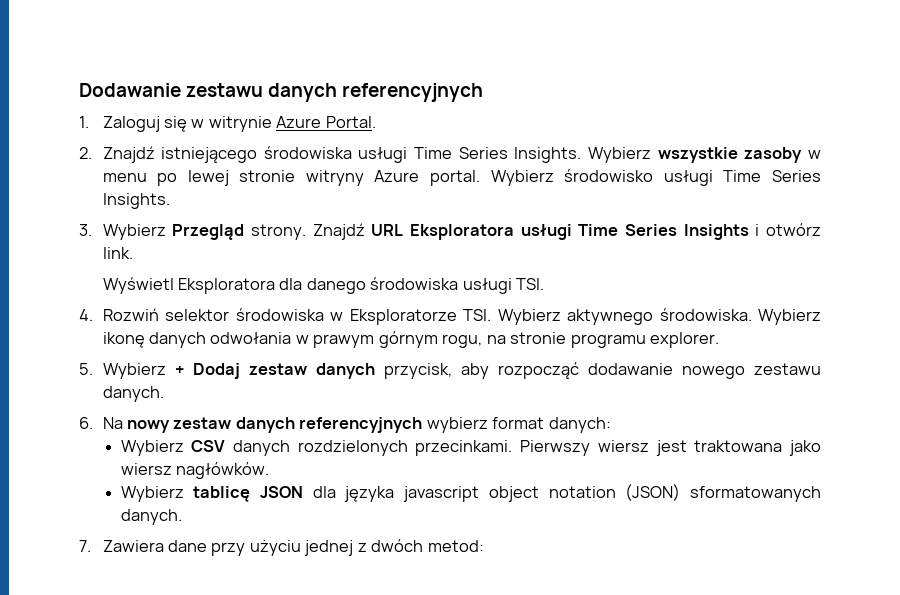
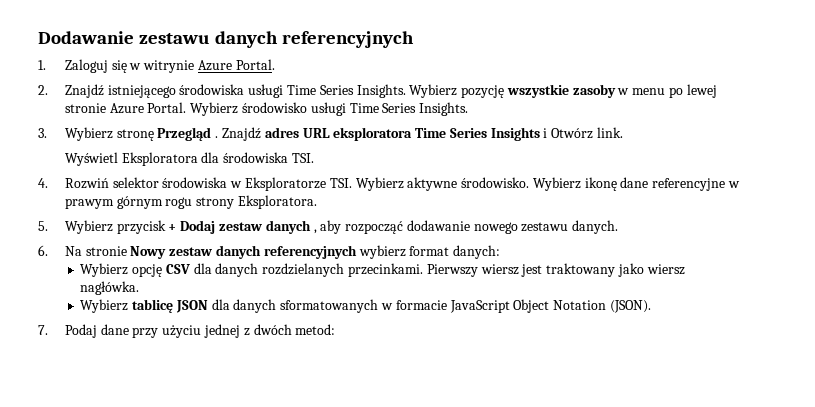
(652, 155) none -> [461,85,505,98] pozycję
[305,170,481,186] witryny Azure portal. -> [109,102,187,114] Azure Portal.
[172,223,572,240] Przegląd strony. Znajdź URL Eksploratora usługi -> [116,127,413,141] stronę Przegląd . Znajdź adres URL eksploratora
[766,223,821,236] otwórz -> [551,128,594,139] Otwórz
[306,277,512,294] danego środowiska usługi -> [223,152,289,163] środowiska
[567,308,822,325] [102,331,720,348] aktywnego środowiska. Wybierz ikonę danych odwołania w prawym górnym rogu, na stronie programu explorer. -> [407,177,741,191] [64,195,318,209] aktywne środowisko. Wybierz ikonę dane referencyjne w prawym górnym rogu strony Eksploratora.
(166, 371) none -> [116,220,166,234] przycisk
[383,363,452,379] przycisk, -> [313,229,317,234] ,
[126,420,170,433] nowy -> [85,246,167,259] stronie Nowy
[191,440,408,456] CSV danych rozdzielonych -> [132,263,345,277] opcję CSV dla danych rozdzielanych
[694,440,783,452] traktowana -> [546,263,616,277] traktowany
[176,462,270,479] nagłówków. -> [80,281,140,295] nagłówka.
[344,484,821,502] [120,509,182,525] języka javascript object notation (JSON) sformatowanych danych. -> [233,299,651,313] danych sformatowanych w formacie JavaScript Object Notation (JSON).
[102,540,164,552] Zawiera -> [64,324,97,338] Podaj

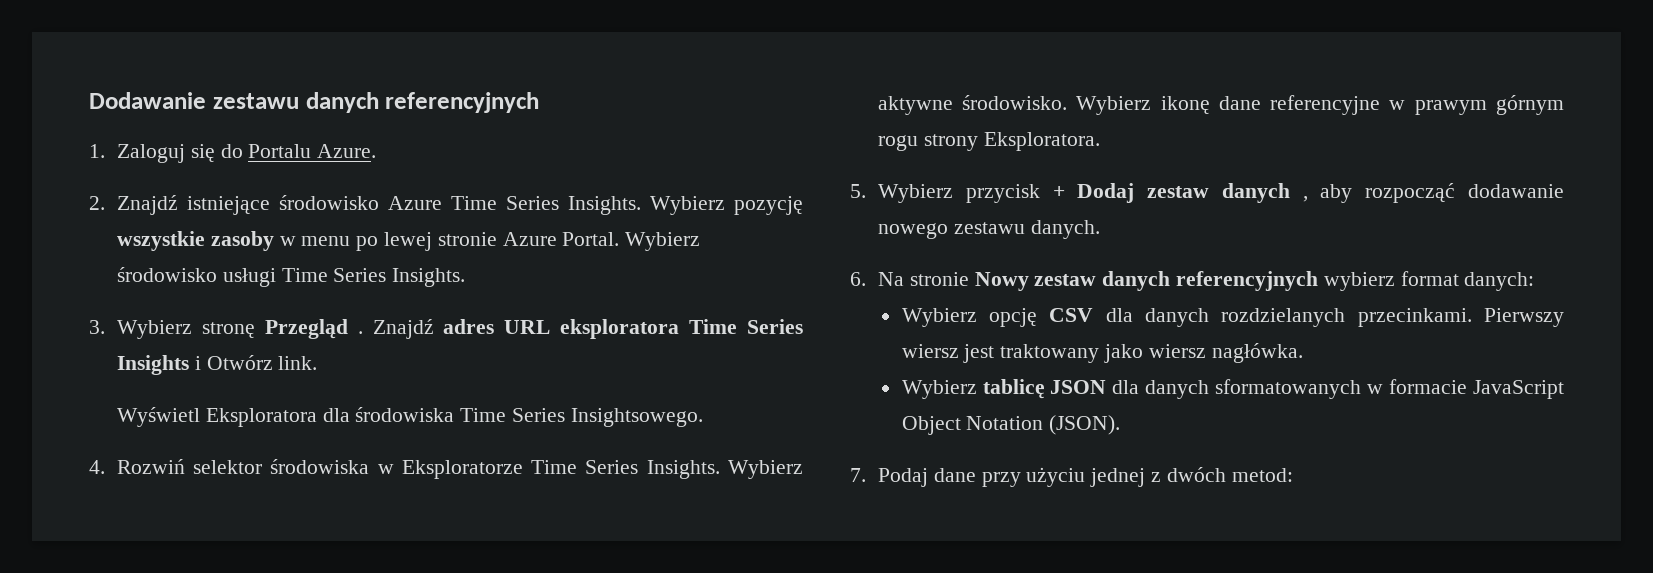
[129,59,275,73] w witrynie Azure Portal. -> [220,144,377,158] do Portalu Azure.
[107,84,284,98] istniejącego środowiska usługi -> [186,195,442,215] istniejące środowisko Azure
[292,153,315,163] TSI. -> [460,408,703,427] Time Series Insightsowego.
[329,178,352,188] TSI. -> [531,460,720,479] Time Series Insights.

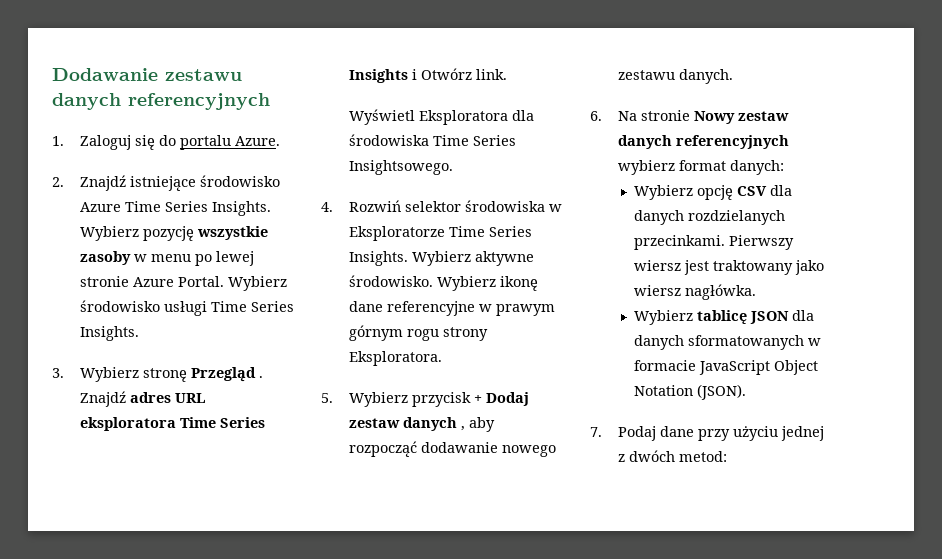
[248,144,312,158] Portalu -> [180,135,232,150] portalu

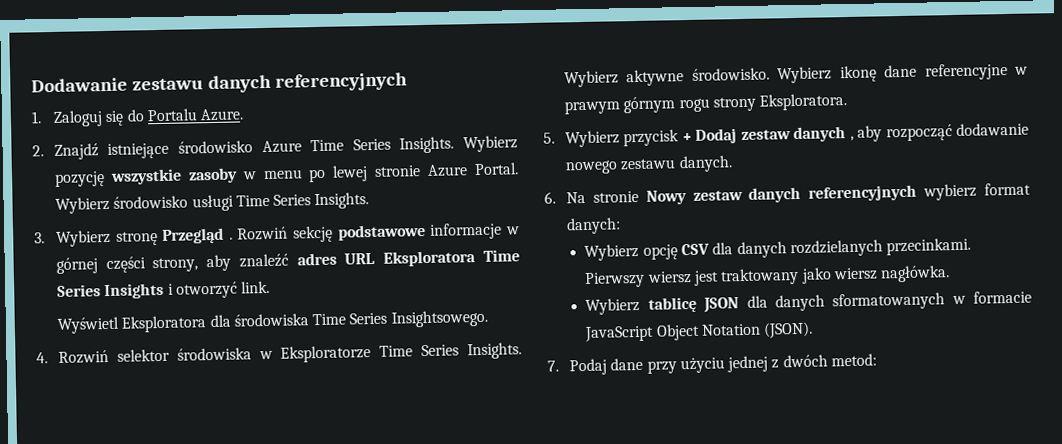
[180,135,232,150] portalu -> [146,108,198,122] Portalu
[80,391,127,407] Znajdź -> [237,222,520,243] [55,253,289,274] Rozwiń sekcję podstawowe informacje w górnej części strony, aby znaleźć
[80,417,177,431] eksploratora -> [383,250,477,267] Eksploratora
[421,68,473,80] Otwórz -> [175,281,238,299] otworzyć

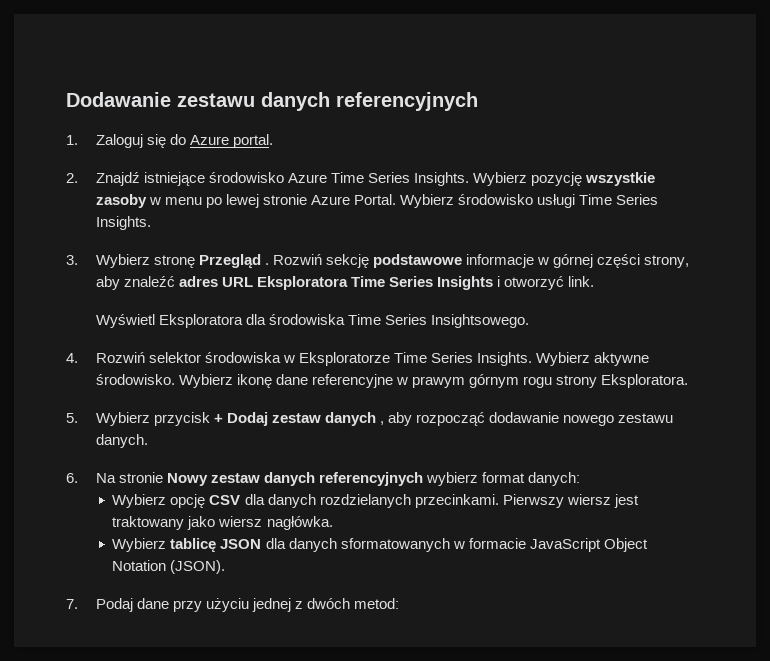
[146,108,245,122] Portalu Azure. -> [190,134,274,148] Azure portal.

